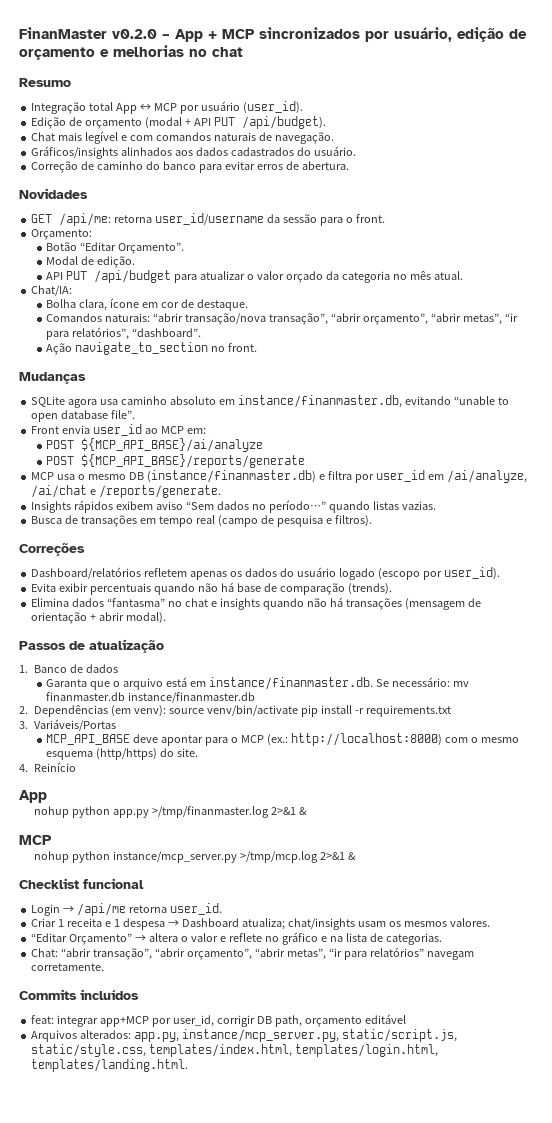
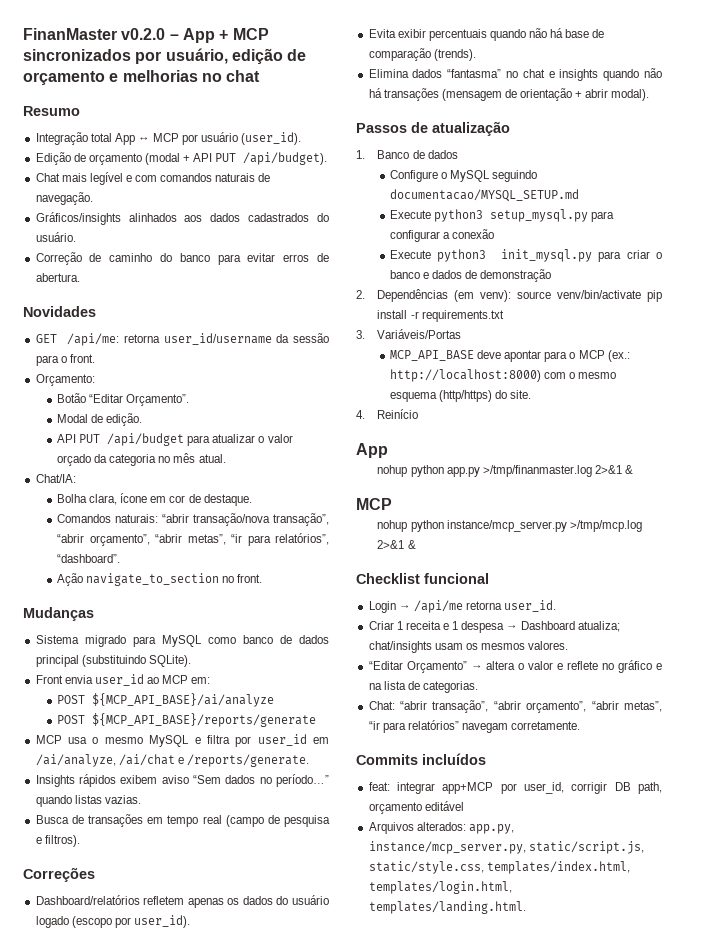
[31,395,509,408] [31,410,136,422] SQLite agora usa caminho absoluto em instance/finanmaster.db, evitando “unable to open database file”. -> [35,635,330,647] [35,655,191,667] Sistema migrado para MySQL como banco de dados principal (substituindo SQLite).
[128,470,316,483] DB (instance/finanmaster.db) -> [149,735,190,747] MySQL
[46,677,470,690] [46,692,256,703] Garanta que o arquivo está em instance/finanmaster.db. Se necessário: mv finanmaster.db instance/finanmaster.db -> [390,170,538,182] [390,189,580,202] [390,209,615,222] [390,229,495,242] [390,249,662,262] [390,269,552,282] Configure o MySQL seguindo documentacao/MYSQL_SETUP.md // Execute python3 setup_mysql.py para configurar a conexão // Execute python3 init_mysql.py para criar o banco e dados de demonstração

